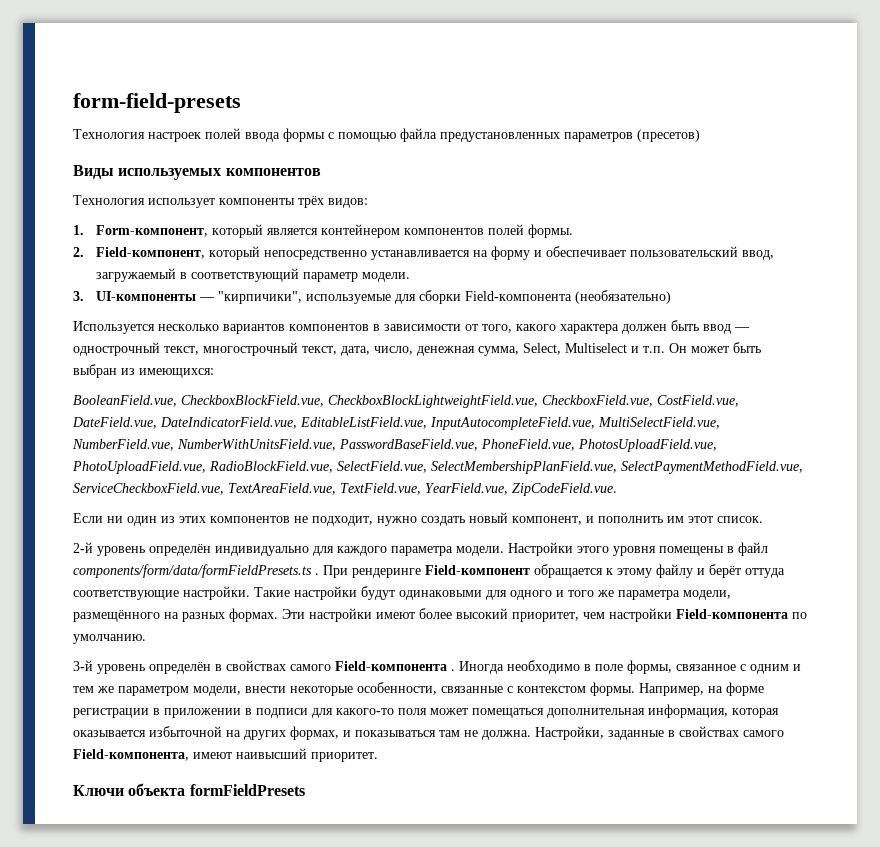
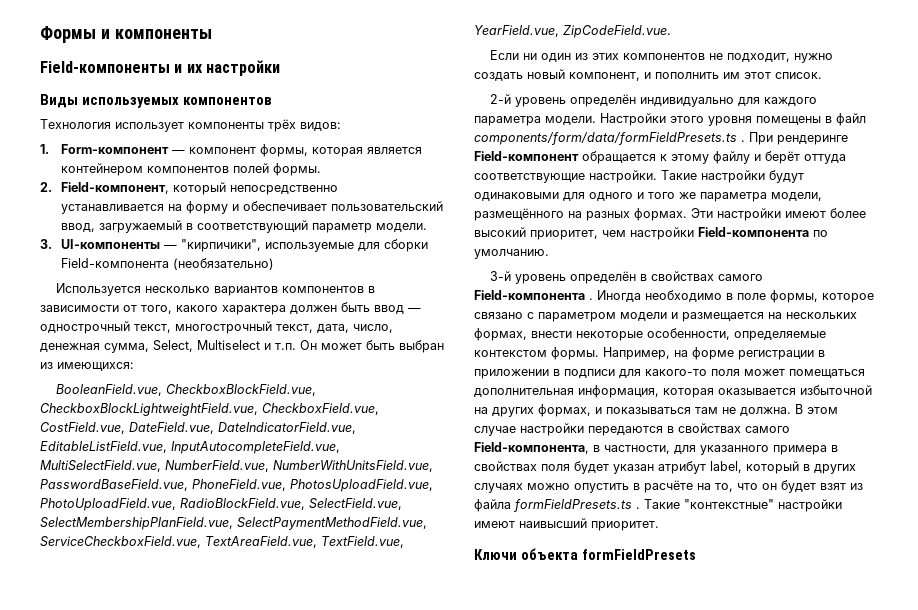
[73,93,241,113] [73,128,700,142] form-field-presets // Технология настроек полей ввода формы с помощью файла предустановленных параметров (пресетов) -> [40,26,212,43] [40,60,280,76] Формы и компоненты // Field-компоненты и их настройки
[95,224,263,238] Form-компонент, который -> [61,144,364,157] Form-компонент — компонент формы, которая
[676,664,801,674] [73,686,241,696] связанное с одним и тем же параметром модели, -> [822,293,874,303] [474,312,857,322] [474,328,527,341] которое связано с параметром модели и размещается на нескольких формах,
[441,686,513,693] связанные с -> [734,331,826,341] определяемые
[535,726,784,740] [73,749,189,761] Настройки, заданные в свойствах самого Field-компонента, -> [795,404,838,414] [474,423,790,436] [474,442,838,455] [474,461,856,474] [474,480,863,493] [474,499,842,512] В этом случае настройки передаются в свойствах самого Field-компонента, в частности, для указанного примера в свойствах поля будет указан атрибут label, который в других случаях можно опустить в расчёте на то, что он будет взят из файла formFieldPresets.ts . Такие "контекстные" настройки

